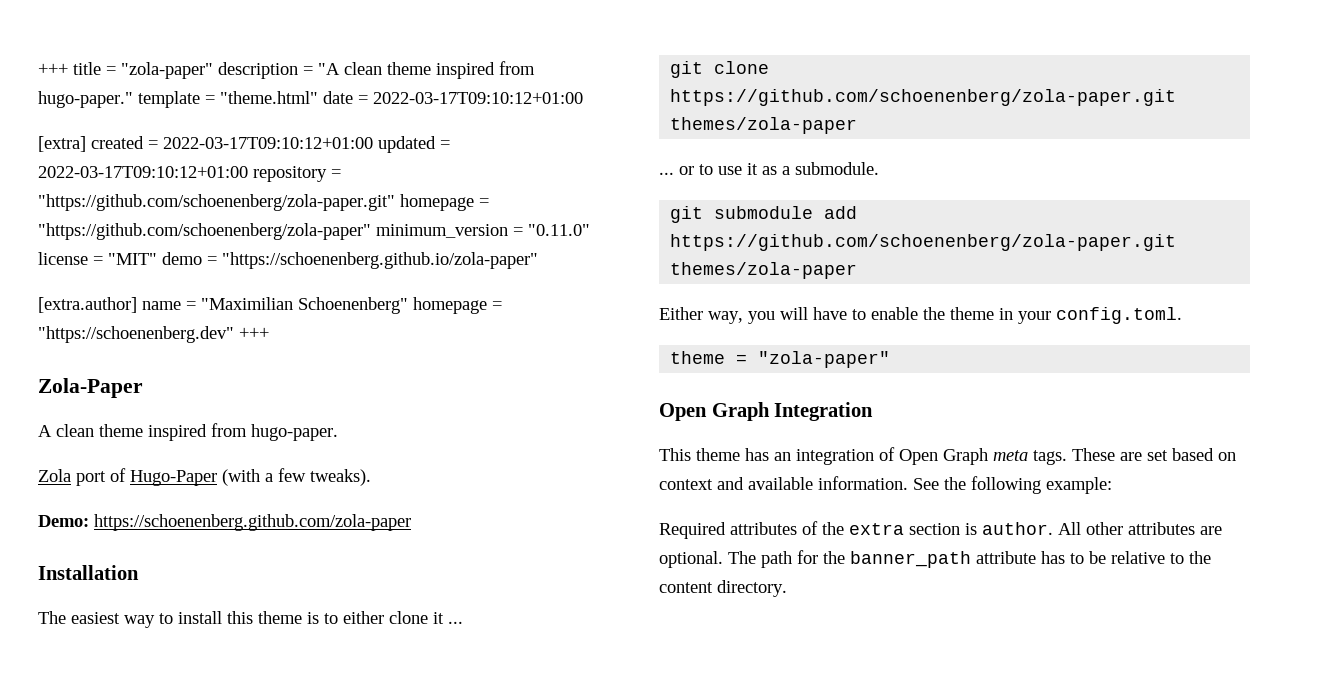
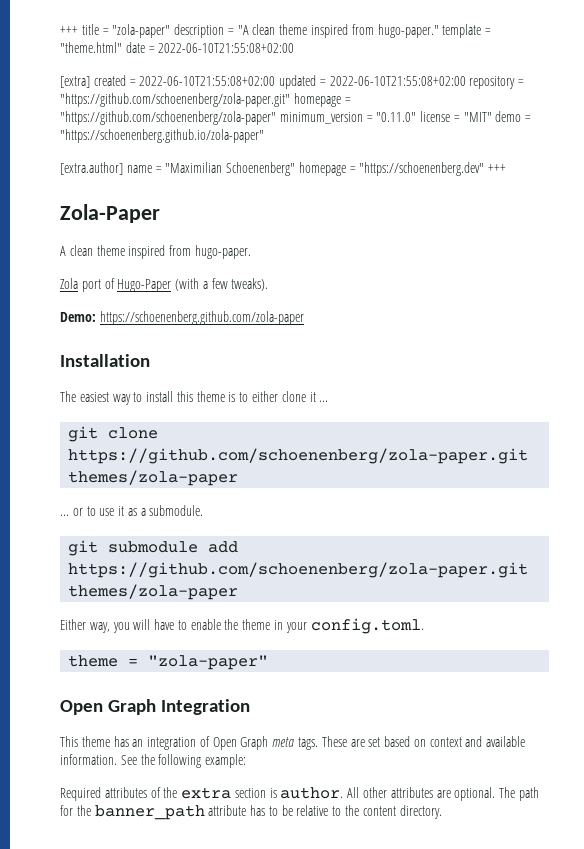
[373,92,583,104] 2022-03-17T09:10:12+01:00 -> [158,43,295,53] 2022-06-10T21:55:08+02:00
[163,137,373,149] 2022-03-17T09:10:12+01:00 -> [139,76,276,86] 2022-06-10T21:55:08+02:00
[38,166,248,178] 2022-03-17T09:10:12+01:00 -> [329,76,466,86] 2022-06-10T21:55:08+02:00

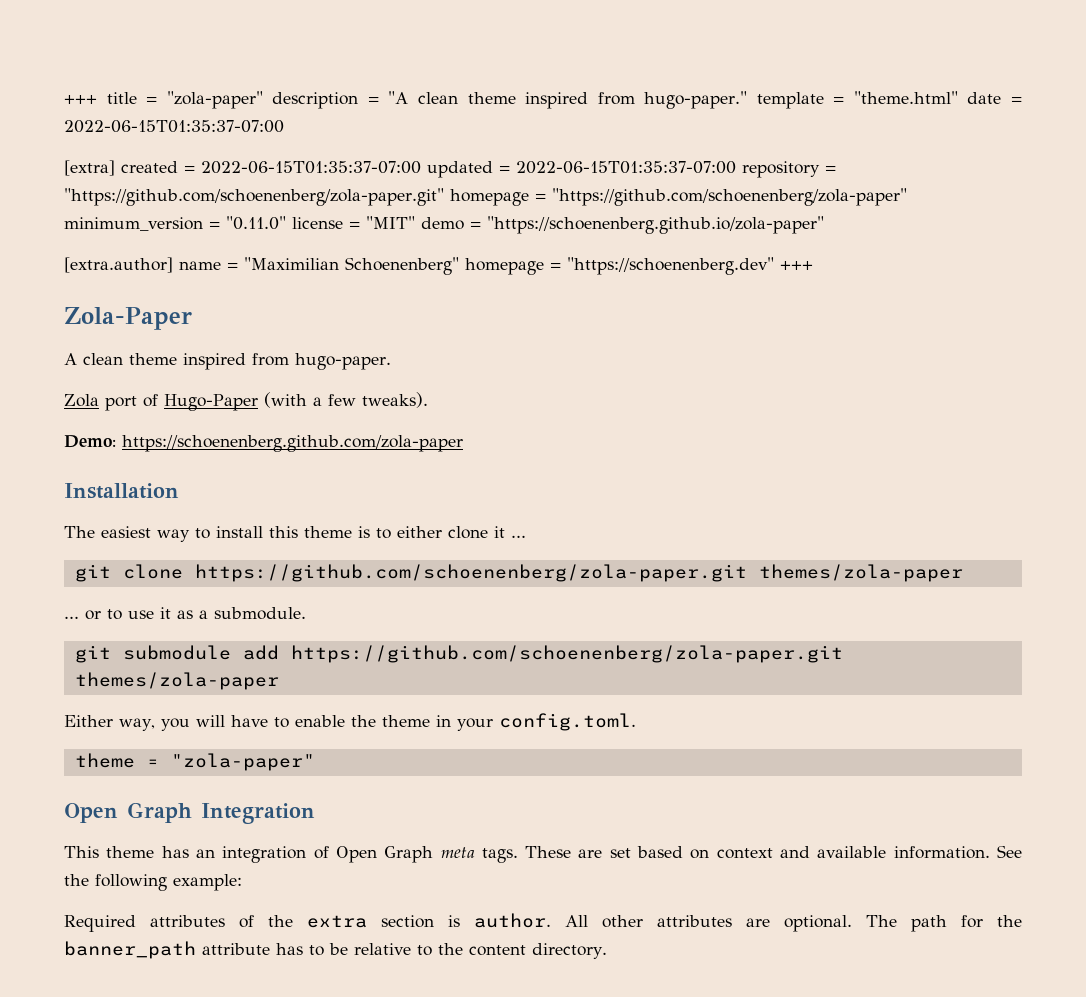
[158,43,295,53] 2022-06-10T21:55:08+02:00 -> [64,120,284,133] 2022-06-15T01:35:37-07:00
[139,76,276,86] 2022-06-10T21:55:08+02:00 -> [201,161,421,174] 2022-06-15T01:35:37-07:00
[329,76,466,86] 2022-06-10T21:55:08+02:00 -> [516,161,736,174] 2022-06-15T01:35:37-07:00

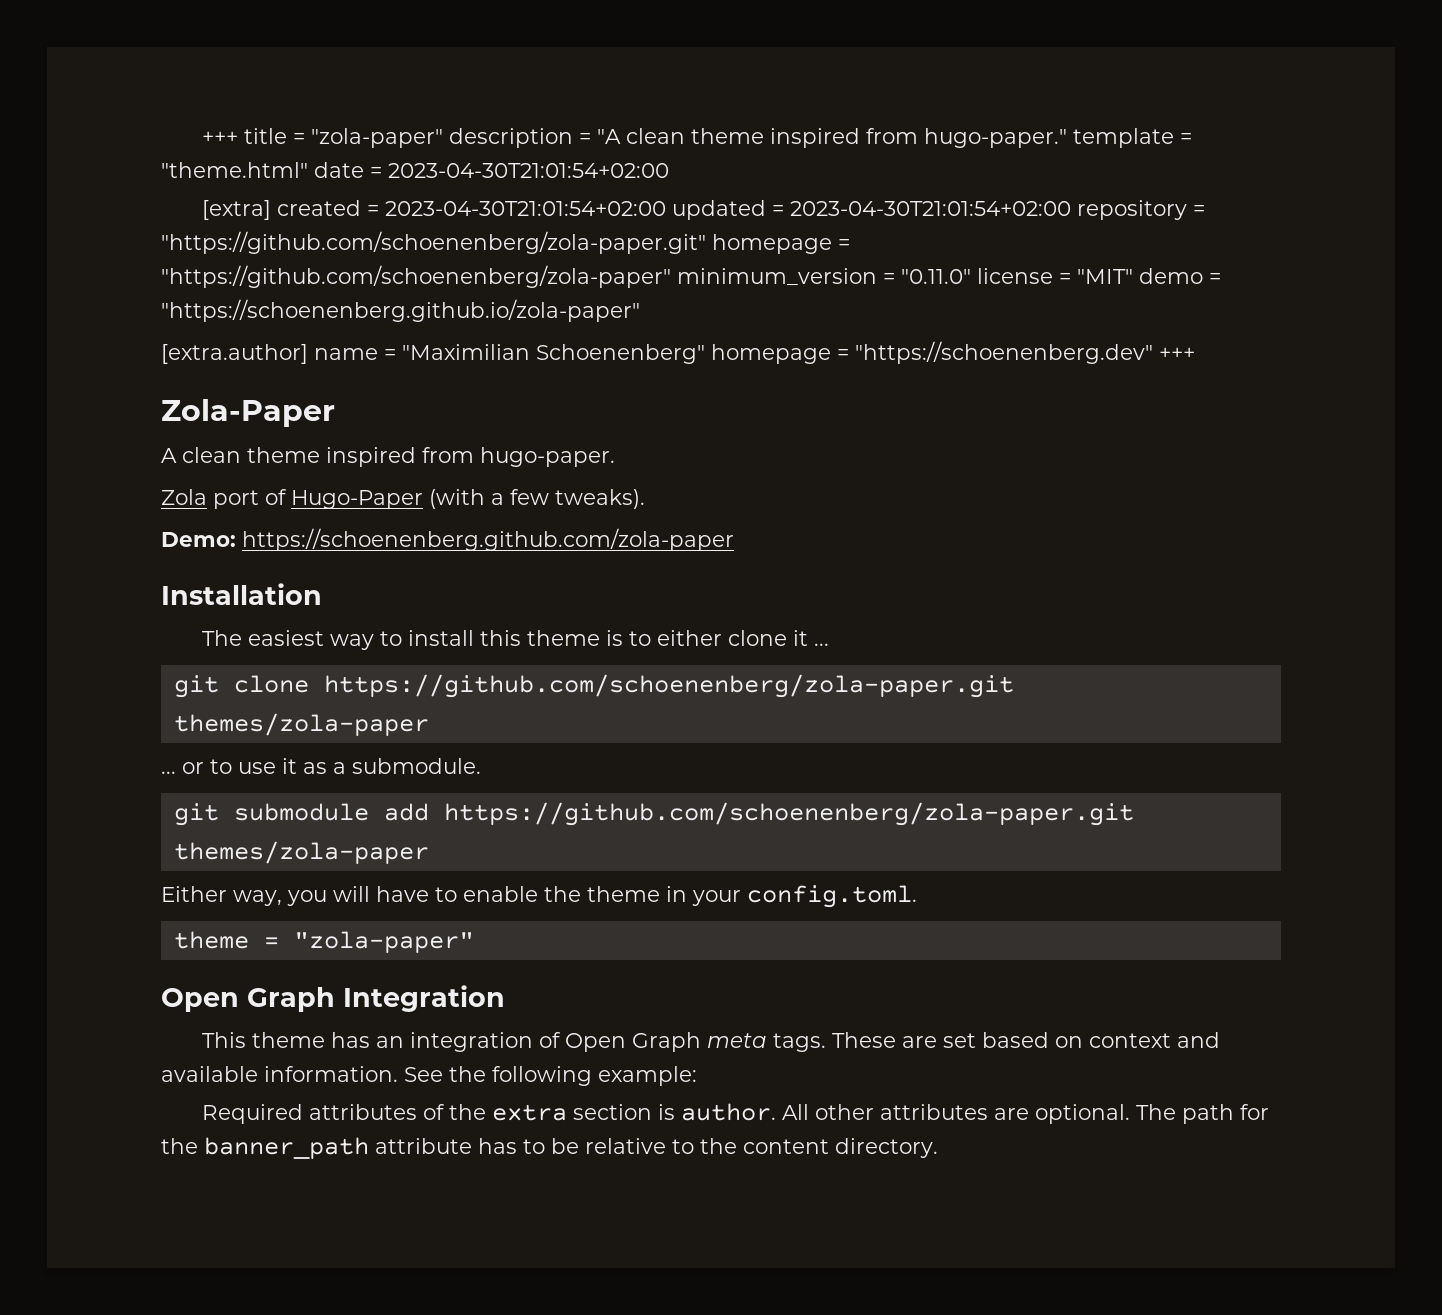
[64,120,284,133] 2022-06-15T01:35:37-07:00 -> [388,163,669,178] 2023-04-30T21:01:54+02:00
[201,161,421,174] 2022-06-15T01:35:37-07:00 -> [384,201,666,216] 2023-04-30T21:01:54+02:00
[516,161,736,174] 2022-06-15T01:35:37-07:00 -> [789,201,1071,216] 2023-04-30T21:01:54+02:00

